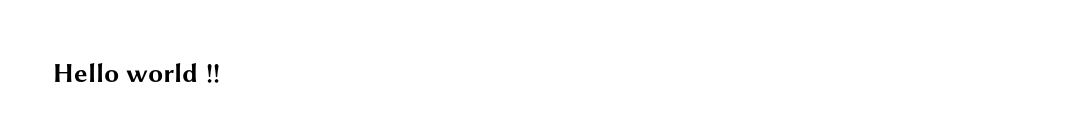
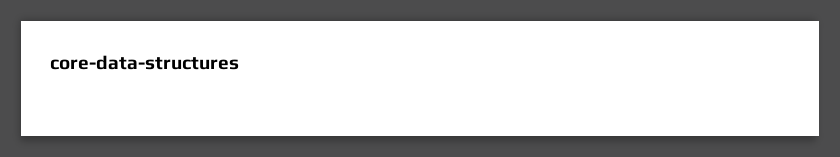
[53,63,220,83] Hello world !! -> [50,55,239,70] core-data-structures

